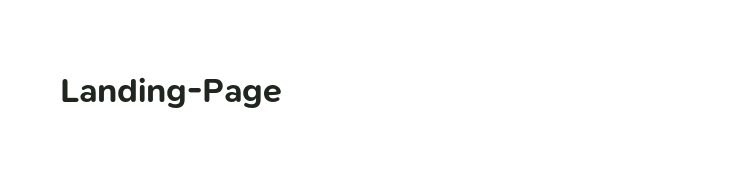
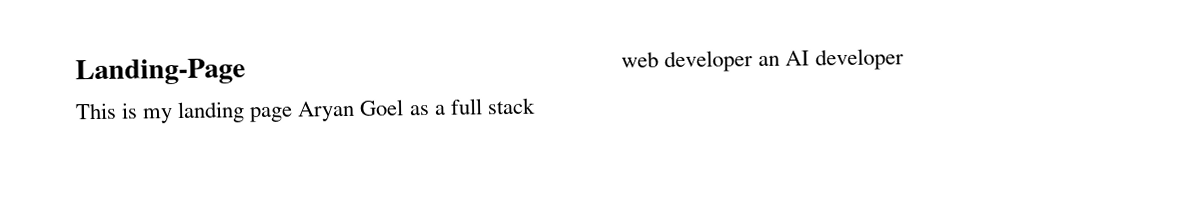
(282, 92) none -> [75,97,536,124] [621,48,905,73] // This is my landing page Aryan Goel as a full stack web developer an AI developer

